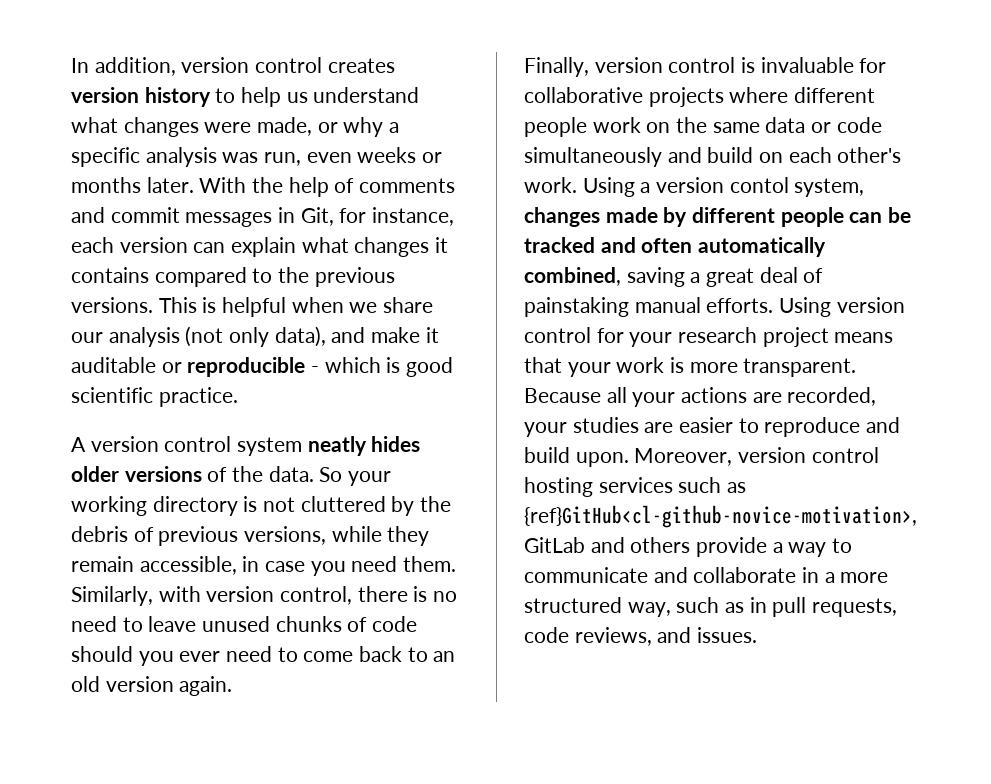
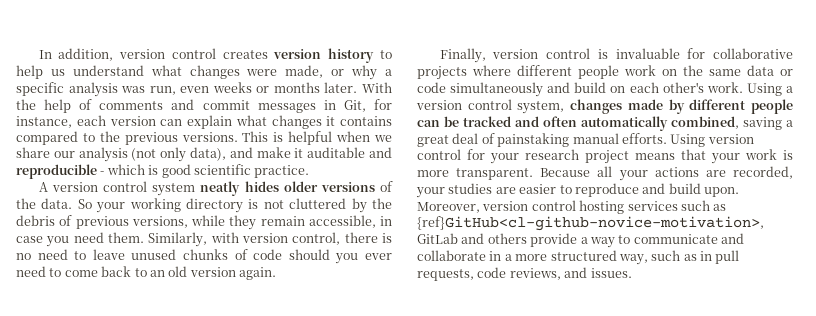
[161,362,182,373] or -> [369,147,393,158] and
[729,177,789,193] contol -> [467,99,512,110] control

